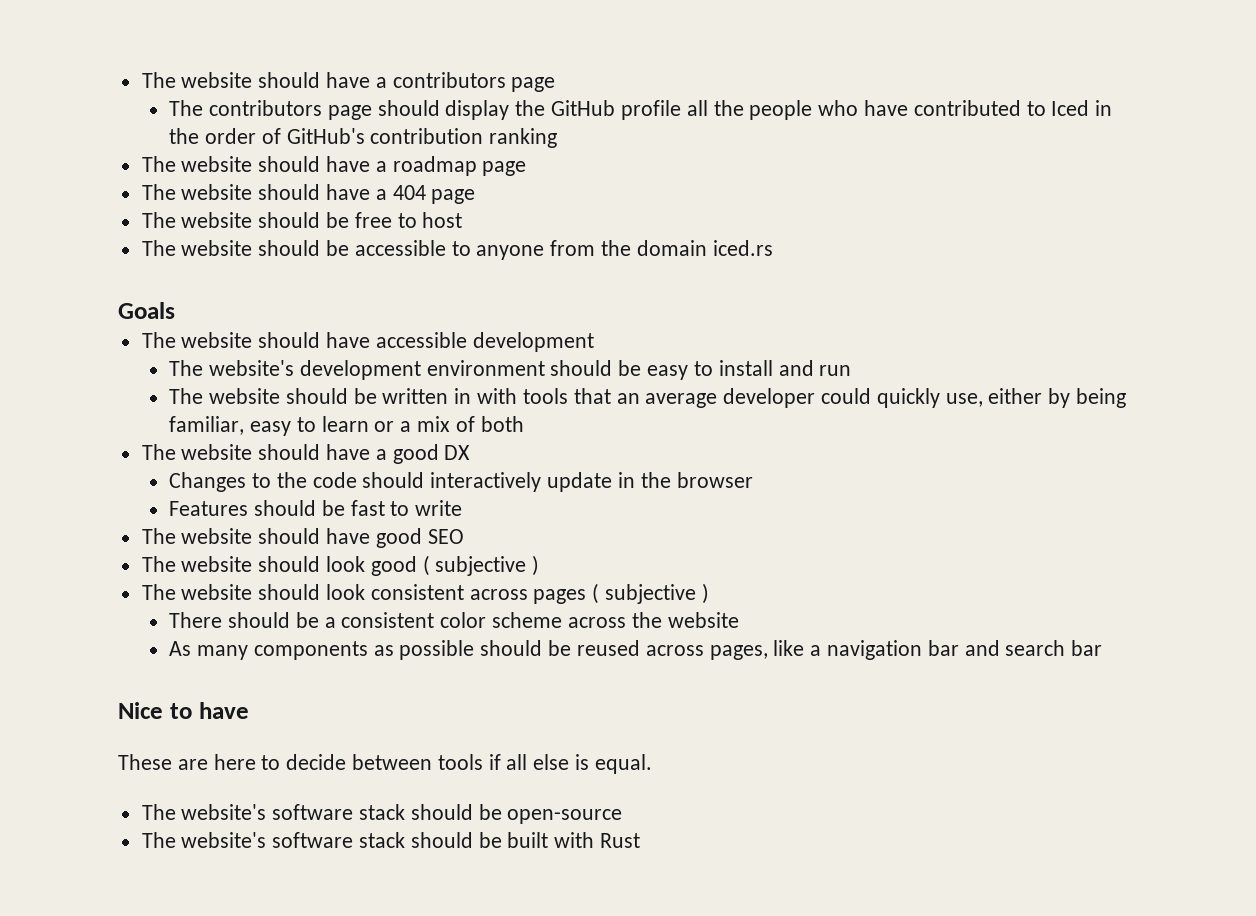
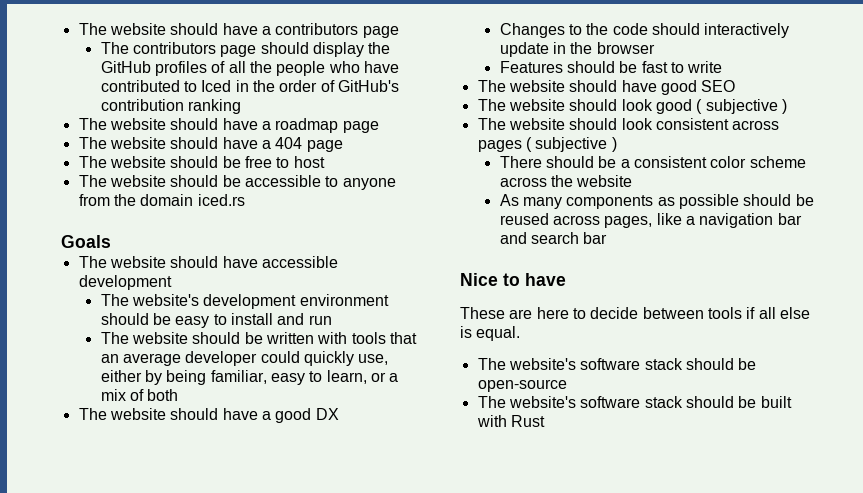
[620,100,681,120] profile -> [155,61,226,76] profiles of
[454,388,472,404] in -> (314, 338) none
[321,416,369,432] learn -> [326,370,367,384] learn,

